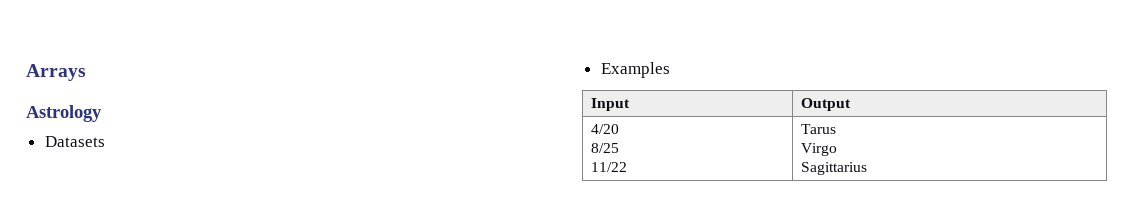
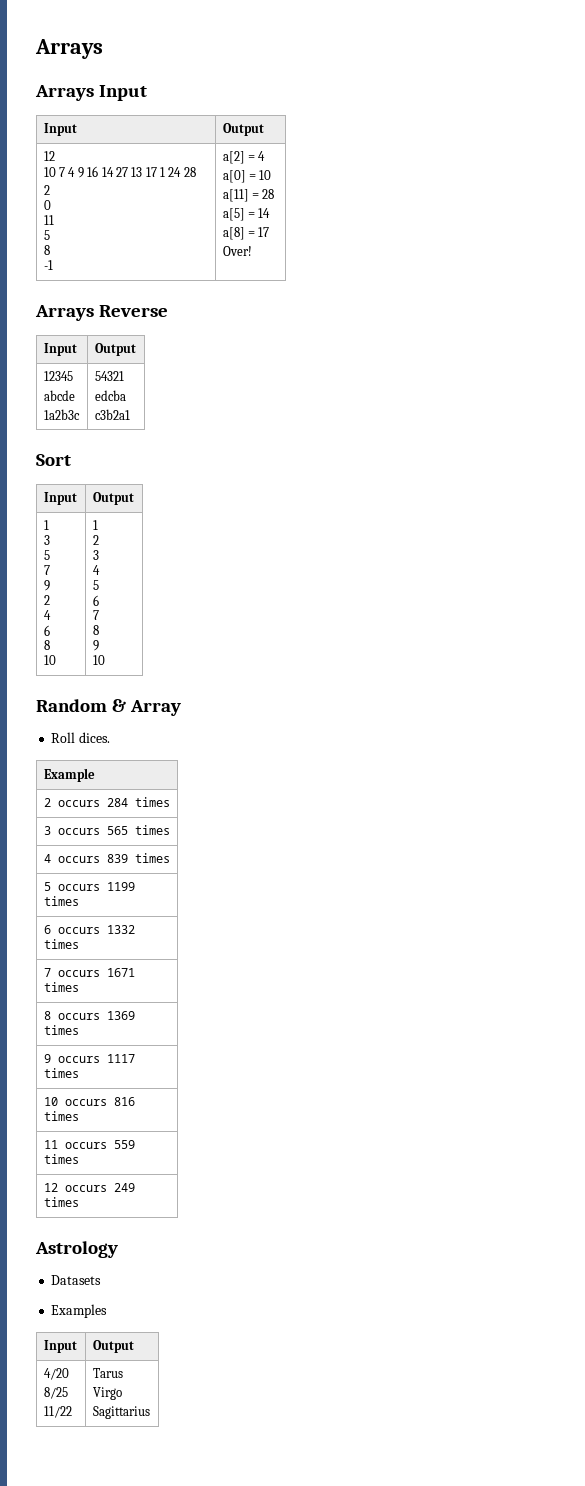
[26,64,86,81] Arrays -> [35,39,103,59] [35,85,148,101] [43,123,77,136] [222,123,264,136] [43,151,55,161] [43,166,196,178] [43,185,50,195] [43,200,51,210] [43,215,54,225] [43,230,50,240] [43,245,50,255] [43,260,53,270] [222,151,266,164] [222,170,272,183] [222,189,275,202] [222,208,271,221] [222,227,270,240] [222,246,252,256] [35,305,169,321] [43,343,77,356] [94,343,136,356] [43,371,73,381] [43,390,75,401] [43,409,80,420] [94,371,124,381] [94,390,126,401] [94,409,130,420] [36,454,71,466] [43,492,77,505] [92,492,134,505] [43,520,49,530] [43,535,50,545] [43,550,50,560] [43,565,50,575] [43,580,50,591] [43,595,50,605] [43,610,51,620] [43,625,50,636] [43,640,50,650] [43,655,56,665] [92,520,98,530] [92,535,99,545] [92,550,99,560] [92,565,100,575] [92,580,99,590] [92,595,99,606] [92,610,99,620] [92,625,99,635] [92,640,99,651] [92,655,105,665] [36,699,182,716] [51,732,111,743] [43,768,95,782] [43,797,170,807] [43,825,170,835] [43,853,170,863] [43,882,135,891] [43,896,79,906] [43,925,135,934] [43,939,79,949] [43,968,135,977] [43,982,79,992] [43,1011,135,1020] [43,1025,79,1035] [43,1054,135,1063] [43,1068,79,1078] [43,1097,135,1106] [43,1111,79,1121] [43,1140,135,1149] [43,1154,79,1164] [43,1183,135,1192] [43,1197,79,1207] Arrays // Arrays Input // Input | Output // 12 // 10 7 4 9 16 14 27 13 17 1 24 28 // 2 // 0 // 11 // 5 // 8 // -1 | a[2] = 4 // a[0] = 10 // a[11] = 28 // a[5] = 14 // a[8] = 17 // Over! // Arrays Reverse // Input | Output // 12345 // abcde // 1a2b3c | 54321 // edcba // c3b2a1 // Sort // Input | Output // 1 // 3 // 5 // 7 // 9 // 2 // 4 // 6 // 8 // 10 | 1 // 2 // 3 // 4 // 5 // 6 // 7 // 8 // 9 // 10 // Random & Array // Roll dices. // Example // 2 occurs 284 times // 3 occurs 565 times // 4 occurs 839 times // 5 occurs 1199 times // 6 occurs 1332 times // 7 occurs 1671 times // 8 occurs 1369 times // 9 occurs 1117 times // 10 occurs 816 times // 11 occurs 559 times // 12 occurs 249 times

